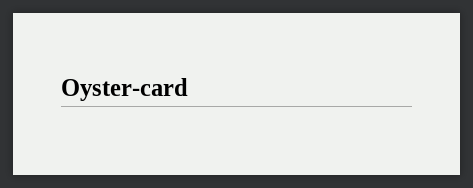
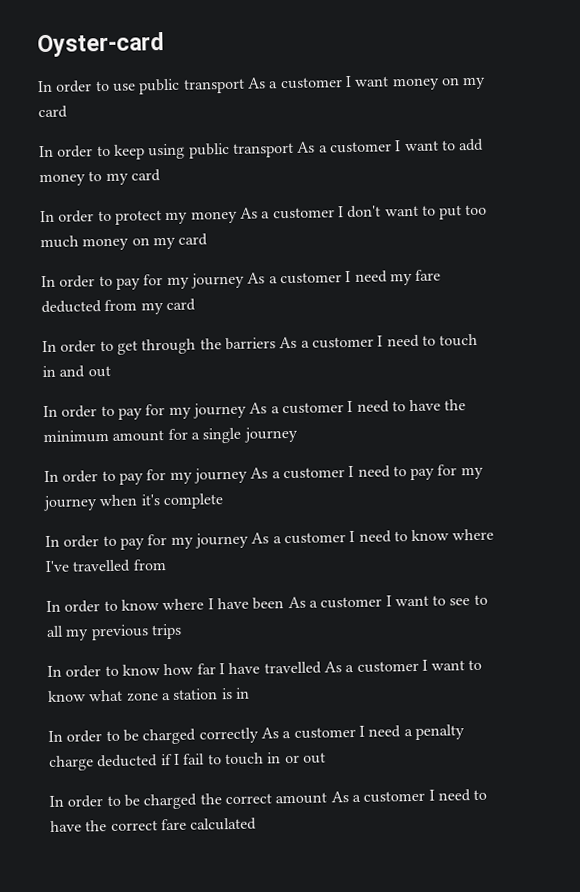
(188, 89) none -> [37,75,487,95] [38,105,68,119] [39,138,485,160] [39,169,161,187] [40,204,488,225] [40,233,209,251] [41,269,442,290] [41,298,196,315] [42,333,479,355] [42,365,111,378] [43,399,467,420] [43,426,298,444] [44,464,484,485] [43,493,224,512] [45,528,495,550] [45,559,167,573] [46,594,488,613] [46,623,182,641] [47,659,483,678] [47,687,250,703] [48,724,465,745] [49,752,326,771] [49,789,488,810] [50,817,258,832] // In order to use public transport As a customer I want money on my card // In order to keep using public transport As a customer I want to add money to my card // In order to protect my money As a customer I don't want to put too much money on my card // In order to pay for my journey As a customer I need my fare deducted from my card // In order to get through the barriers As a customer I need to touch in and out // In order to pay for my journey As a customer I need to have the minimum amount for a single journey // In order to pay for my journey As a customer I need to pay for my journey when it's complete // In order to pay for my journey As a customer I need to know where I've travelled from // In order to know where I have been As a customer I want to see to all my previous trips // In order to know how far I have travelled As a customer I want to know what zone a station is in // In order to be charged correctly As a customer I need a penalty charge deducted if I fail to touch in or out // In order to be charged the correct amount As a customer I need to have the correct fare calculated

